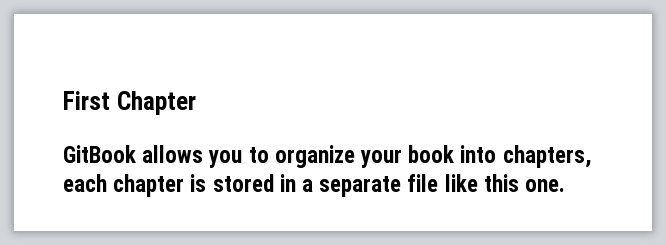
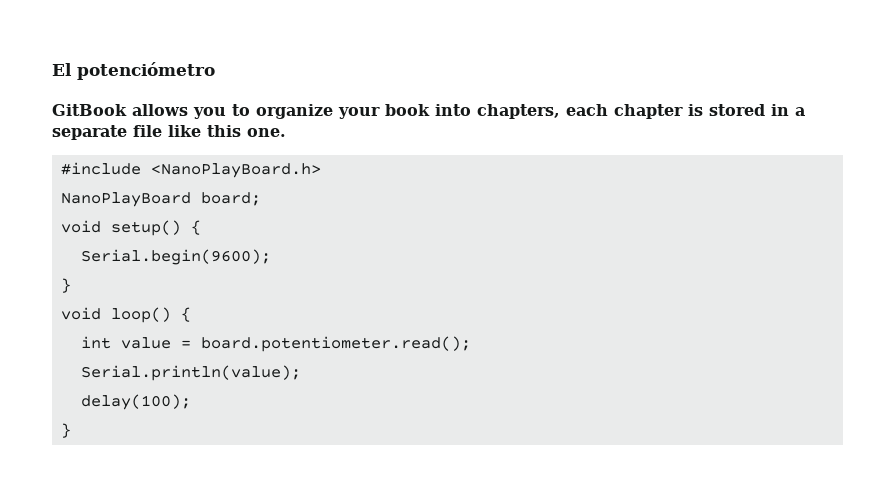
[63,91,196,115] First Chapter -> [52,62,215,80] El potenciómetro
(566, 185) none -> [61,162,321,178] [61,192,261,207] [61,220,201,236] [81,249,271,265] [61,278,71,293] [61,307,191,323] [81,336,471,352] [81,365,301,381] [81,394,191,410] [61,423,71,438] // #include <NanoPlayBoard.h> // NanoPlayBoard board; // void setup() { // Serial.begin(9600); // } // void loop() { // int value = board.potentiometer.read(); // Serial.println(value); // delay(100); // }

